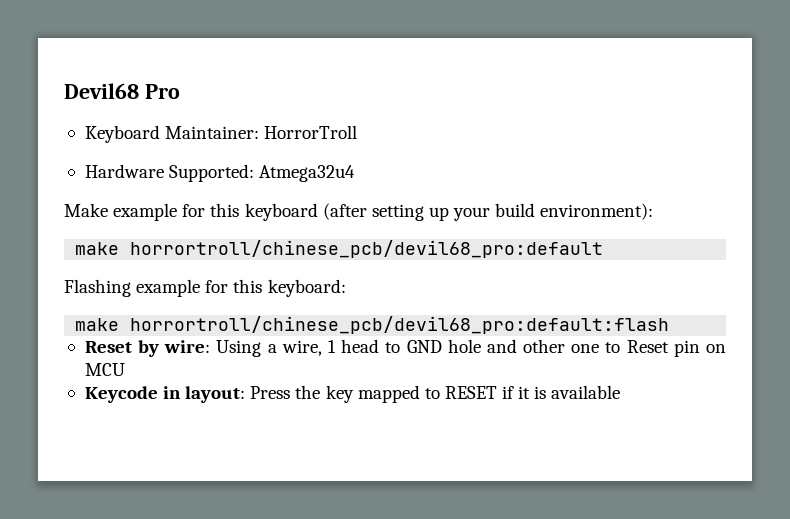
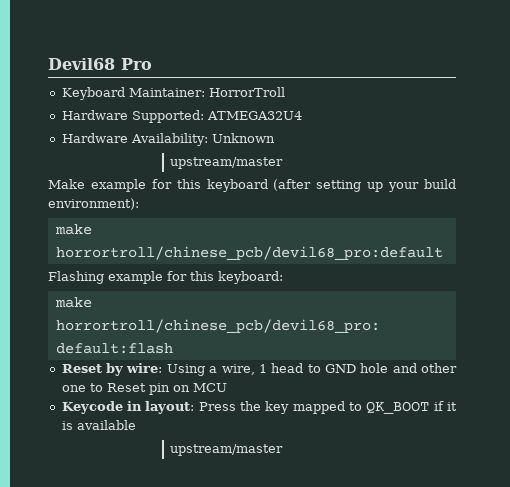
[259,165,356,182] Atmega32u4 -> [206,111,302,120] [61,133,275,146] [170,157,284,169] ATMEGA32U4 // Hardware Availability: Unknown // upstream/master
[444,386,497,399] RESET -> [366,401,430,414] QK_BOOT
(621, 392) none -> [170,444,284,456] // upstream/master

